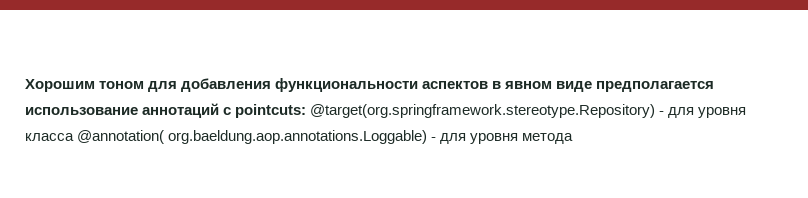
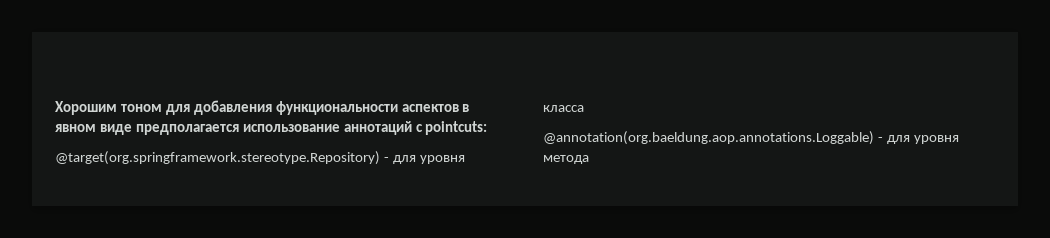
(307, 111) none -> (488, 128) //
[77,130,428,144] @annotation( org.baeldung.aop.annotations.Loggable) -> [543,131,874,145] // @annotation(org.baeldung.aop.annotations.Loggable)

